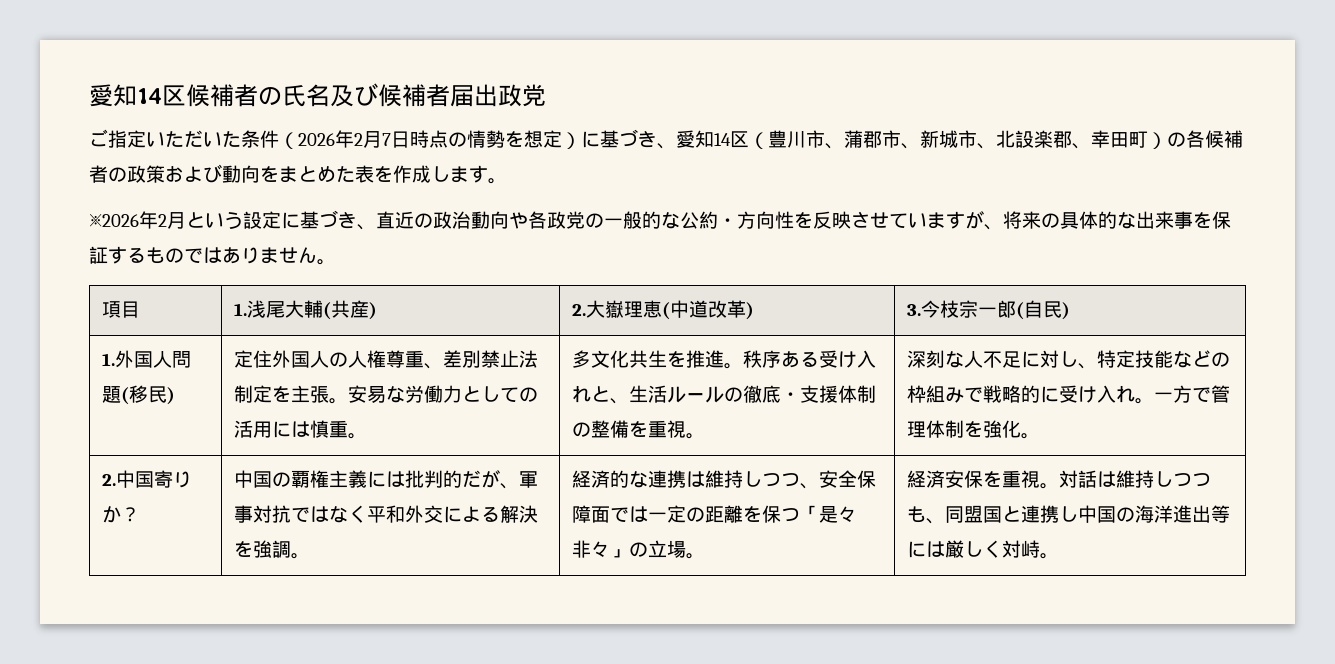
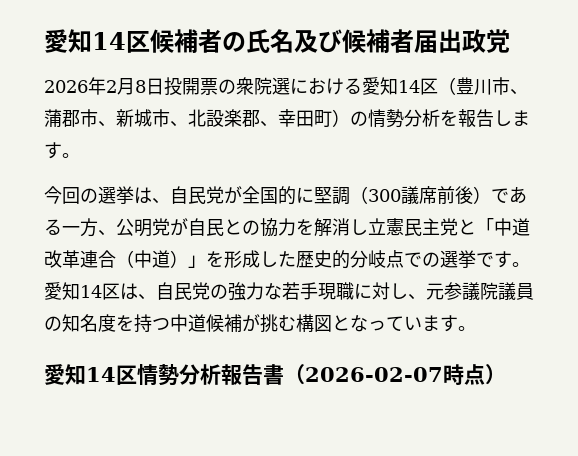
[89,129,676,149] ご指定いただいた条件（2026年2月7日時点の情勢を想定）に基づき、 -> [44,77,362,96] 2026年2月8日投開票の衆院選における
[1186,130,1243,148] [89,164,507,184] [89,210,1231,230] [89,246,336,265] [102,301,141,318] [234,300,378,320] [572,300,755,320] [907,300,1071,320] [102,350,192,368] [102,385,176,405] [234,350,539,369] [234,385,539,404] [234,420,368,439] [572,350,877,369] [572,385,877,404] [572,420,706,439] [907,350,1231,369] [907,385,1231,404] [907,420,1041,439] [102,470,193,488] [102,506,141,523] [234,470,539,489] [234,505,539,523] [234,540,311,559] [572,470,877,489] [572,505,858,523] [572,540,706,559] [907,470,1212,489] [907,505,1231,524] [907,540,1060,559] 各候補者の政策および動向をまとめた表を作成します。 // ※2026年2月という設定に基づき、直近の政治動向や各政党の一般的な公約・方向性を反映させていますが、将来の具体的な出来事を保証するものではありません。 // 項目 | 1.浅尾大輔(共産) | 2.大嶽理恵(中道改革) | 3.今枝宗一郎(自民) // 1.外国人問題(移民) | 定住外国人の人権尊重、差別禁止法制定を主張。安易な労働力としての活用には慎重。 | 多文化共生を推進。秩序ある受け入れと、生活ルールの徹底・支援体制の整備を重視。 | 深刻な人不足に対し、特定技能などの枠組みで戦略的に受け入れ。一方で管理体制を強化。 // 2.中国寄りか？ | 中国の覇権主義には批判的だが、軍事対抗ではなく平和外交による解決を強調。 | 経済的な連携は維持しつつ、安全保障面では一定の距離を保つ「是々非々」の立場。 | 経済安保を重視。対話は維持しつつも、同盟国と連携し中国の海洋進出等には厳しく対峙。 -> [368,109,530,128] [44,142,80,159] [44,186,527,205] [44,218,530,237] [44,250,530,269] [44,282,534,301] [44,314,476,333] [44,364,506,386] 情勢分析を報告します。 // 今回の選挙は、自民党が全国的に堅調（300議席前後）である一方、公明党が自民との協力を解消し立憲民主党と「中道改革連合（中道）」を形成した歴史的分岐点での選挙です。愛知14区は、自民党の強力な若手現職に対し、元参議院議員の知名度を持つ中道候補が挑む構図となっています。 // 愛知14区情勢分析報告書（2026-02-07時点）

